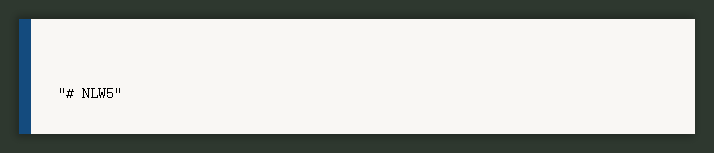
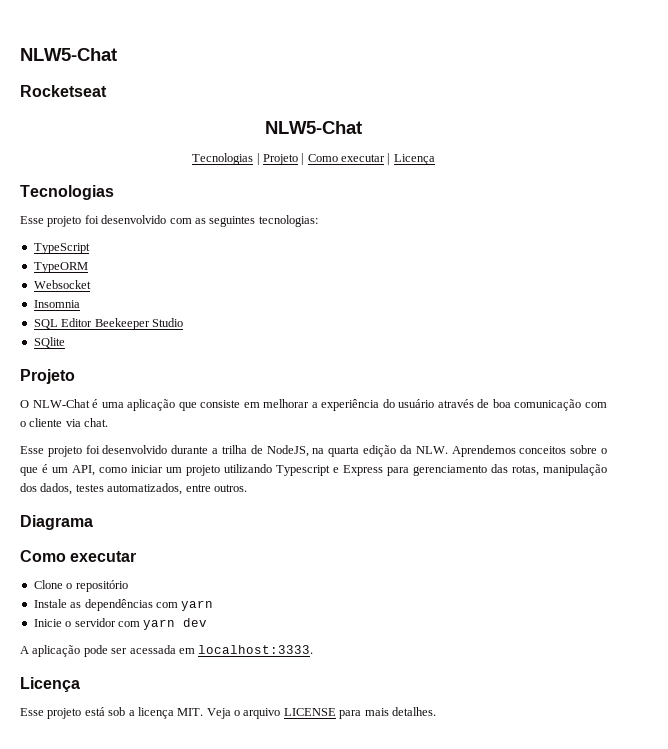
[58,87,122,100] "# NLW5" -> [20,48,117,61] [20,85,107,97] [265,121,362,134] [192,153,435,165] [20,185,114,200] [20,215,318,227] [33,243,90,254] [33,262,88,273] [33,280,91,289] [33,300,80,308] [33,318,183,330] [33,337,65,348] [20,369,75,384] [20,399,607,411] [20,418,109,427] [20,445,607,457] [20,464,607,476] [20,483,247,495] [20,515,93,530] [20,550,137,562] [33,580,128,592] [33,599,214,611] [33,618,208,630] [20,645,314,657] [20,677,80,692] [20,707,436,719] NLW5-Chat // Rocketseat // NLW5-Chat // Tecnologias | Projeto | Como executar | Licença // Tecnologias // Esse projeto foi desenvolvido com as seguintes tecnologias: // TypeScript // TypeORM // Websocket // Insomnia // SQL Editor Beekeeper Studio // SQlite // Projeto // O NLW-Chat é uma aplicação que consiste em melhorar a experiência do usuário através de boa comunicação com o cliente via chat. // Esse projeto foi desenvolvido durante a trilha de NodeJS, na quarta edição da NLW. Aprendemos conceitos sobre o que é um API, como iniciar um projeto utilizando Typescript e Express para gerenciamento das rotas, manipulação dos dados, testes automatizados, entre outros. // Diagrama // Como executar // Clone o repositório // Instale as dependências com yarn // Inicie o servidor com yarn dev // A aplicação pode ser acessada em localhost:3333. // Licença // Esse projeto está sob a licença MIT. Veja o arquivo LICENSE para mais detalhes.

